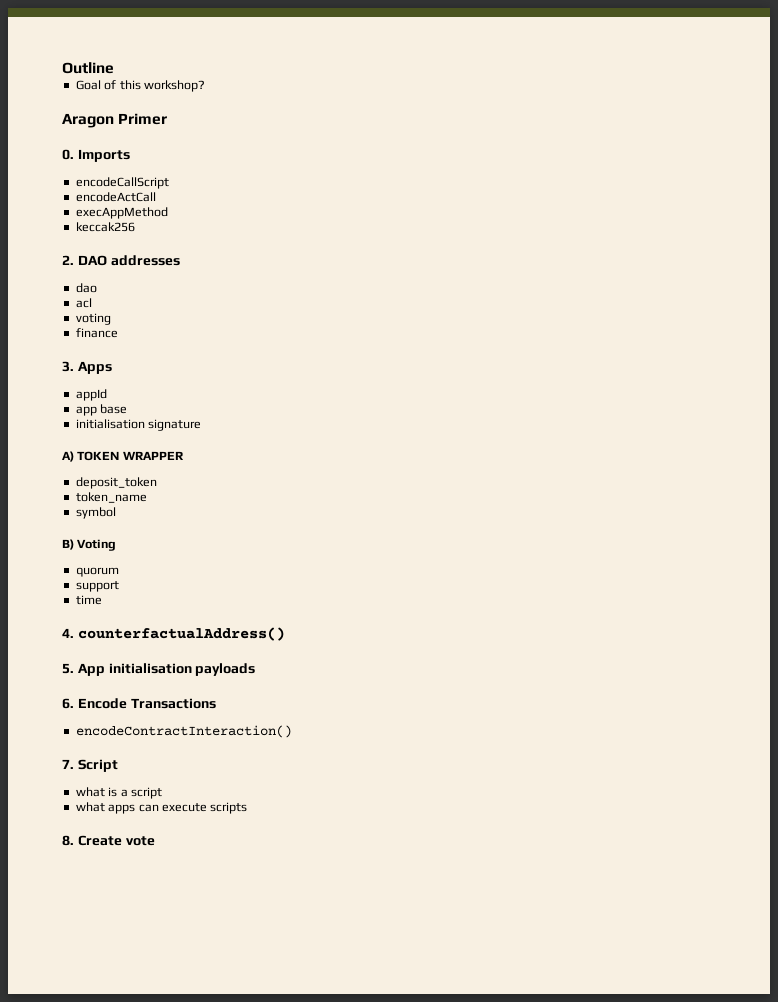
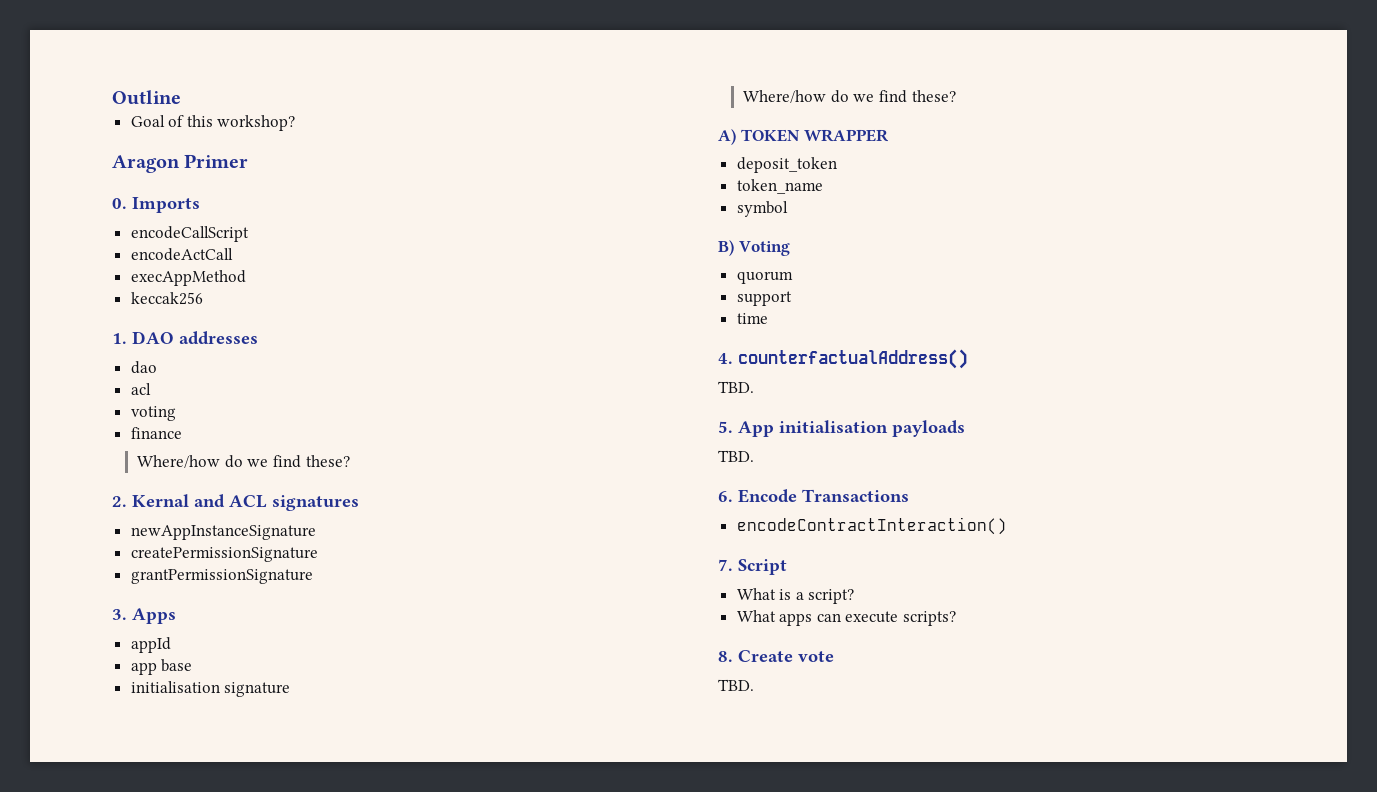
[62,255,74,265] 2. -> [112,333,127,344] 1.
(118, 333) none -> [137,455,350,468] [112,494,359,511] [130,525,316,540] [130,547,318,562] [130,569,313,584] // Where/how do we find these? // 2. Kernal and ACL signatures // newAppInstanceSignature // createPermissionSignature // grantPermissionSignature
(202, 425) none -> [743,90,956,103] // Where/how do we find these?
(285, 634) none -> [718,381,754,393] // TBD.
(256, 669) none -> [718,450,754,462] // TBD.
[75,787,105,797] what -> [736,588,776,600] What
[130,787,162,799] [75,802,105,812] script // what -> [808,589,855,604] [736,610,776,622] script? // What
[210,802,248,814] scripts -> [903,611,957,626] scripts?
(155, 841) none -> [718,679,754,691] // TBD.

